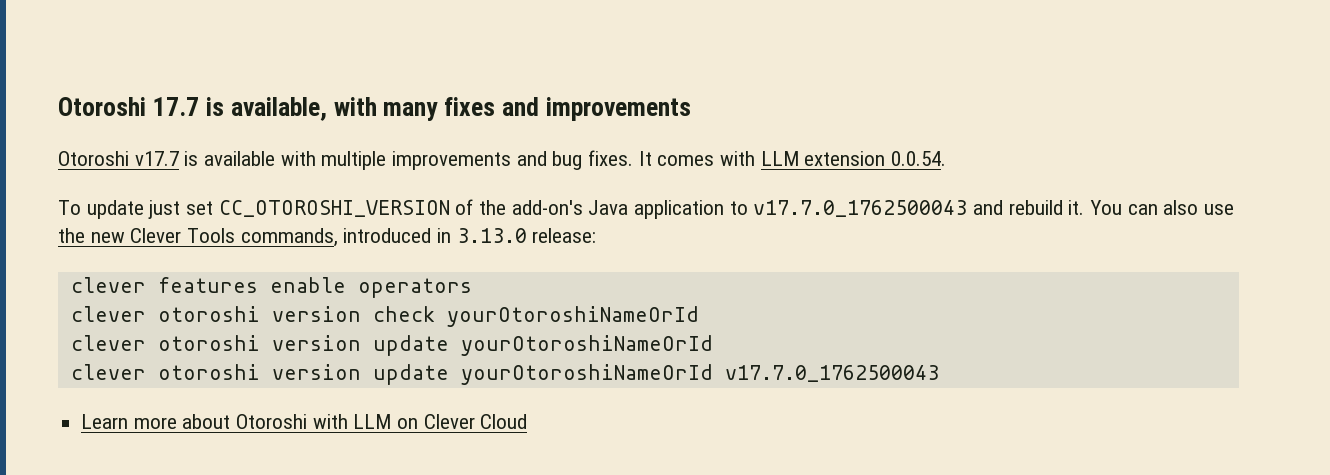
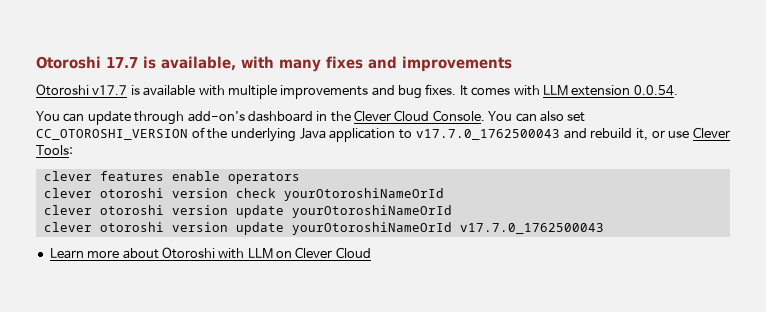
[58,200,181,219] To update just -> [36,110,564,125] You can update through add-on's dashboard in the Clever Cloud Console. You can also
[511,200,583,215] add-on's -> [231,128,297,142] underlying
[1068,200,1235,215] [58,228,597,247] it. You can also use the new Clever Tools commands, introduced in 3.13.0 release: -> [635,127,731,141] [36,145,73,155] it, or use Clever Tools:

